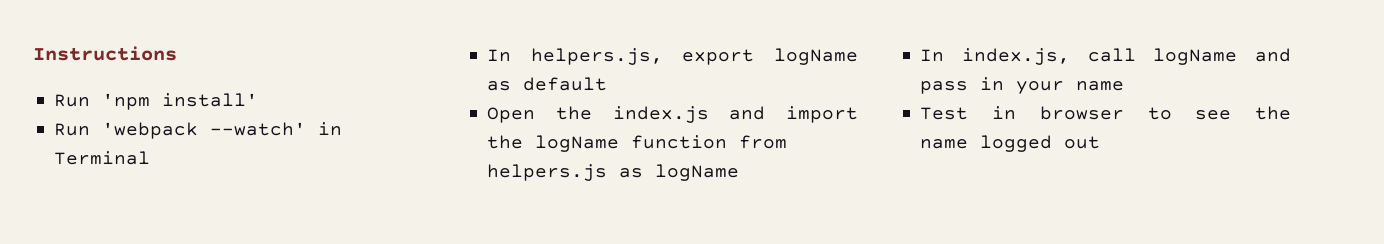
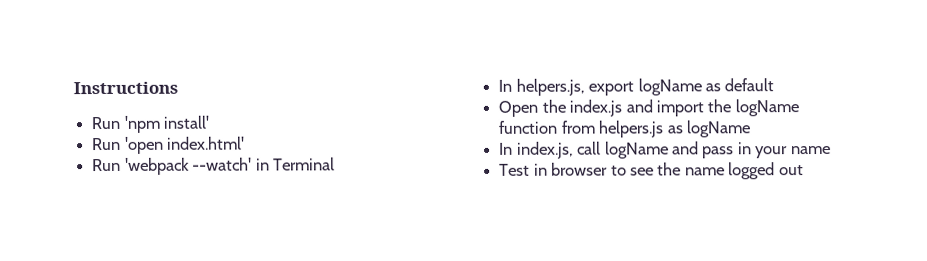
(259, 100) none -> [92,136,246,154] // Run 'open index.html'

